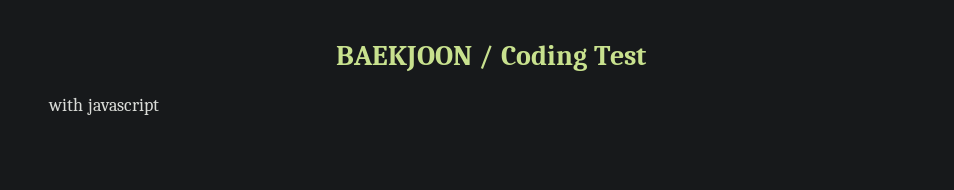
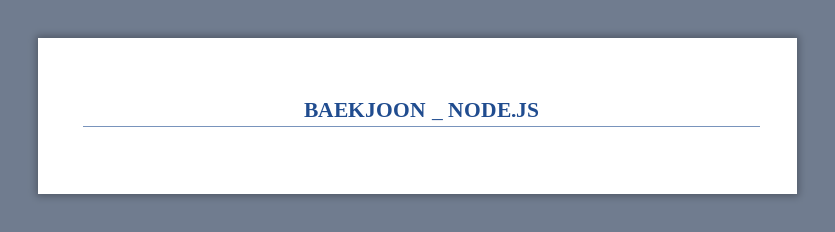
[479,45,648,71] [48,97,159,115] / Coding Test // with javascript -> [430,117,443,121] [448,103,540,117] _ NODE.JS

